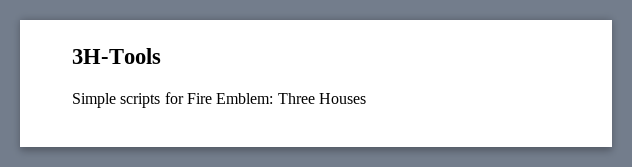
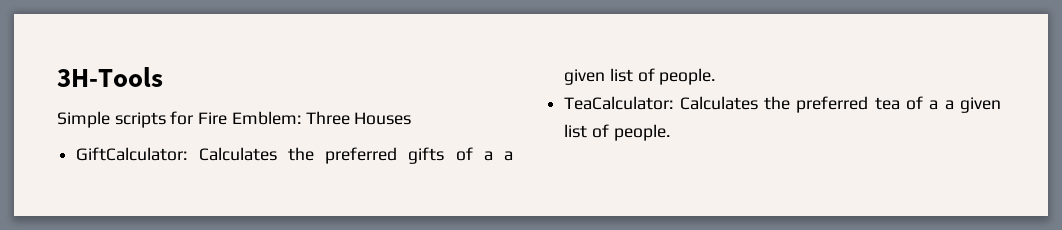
(366, 98) none -> [76,147,513,164] [564,68,716,85] [564,96,1001,113] [564,124,670,141] // GiftCalculator: Calculates the preferred gifts of a a given list of people. // TeaCalculator: Calculates the preferred tea of a a given list of people.

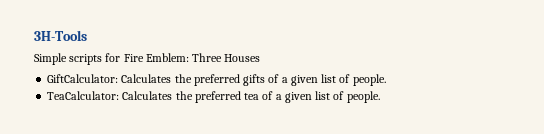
[504,151,513,161] a -> (288, 80) none
[944,100,954,110] a -> (282, 97) none

